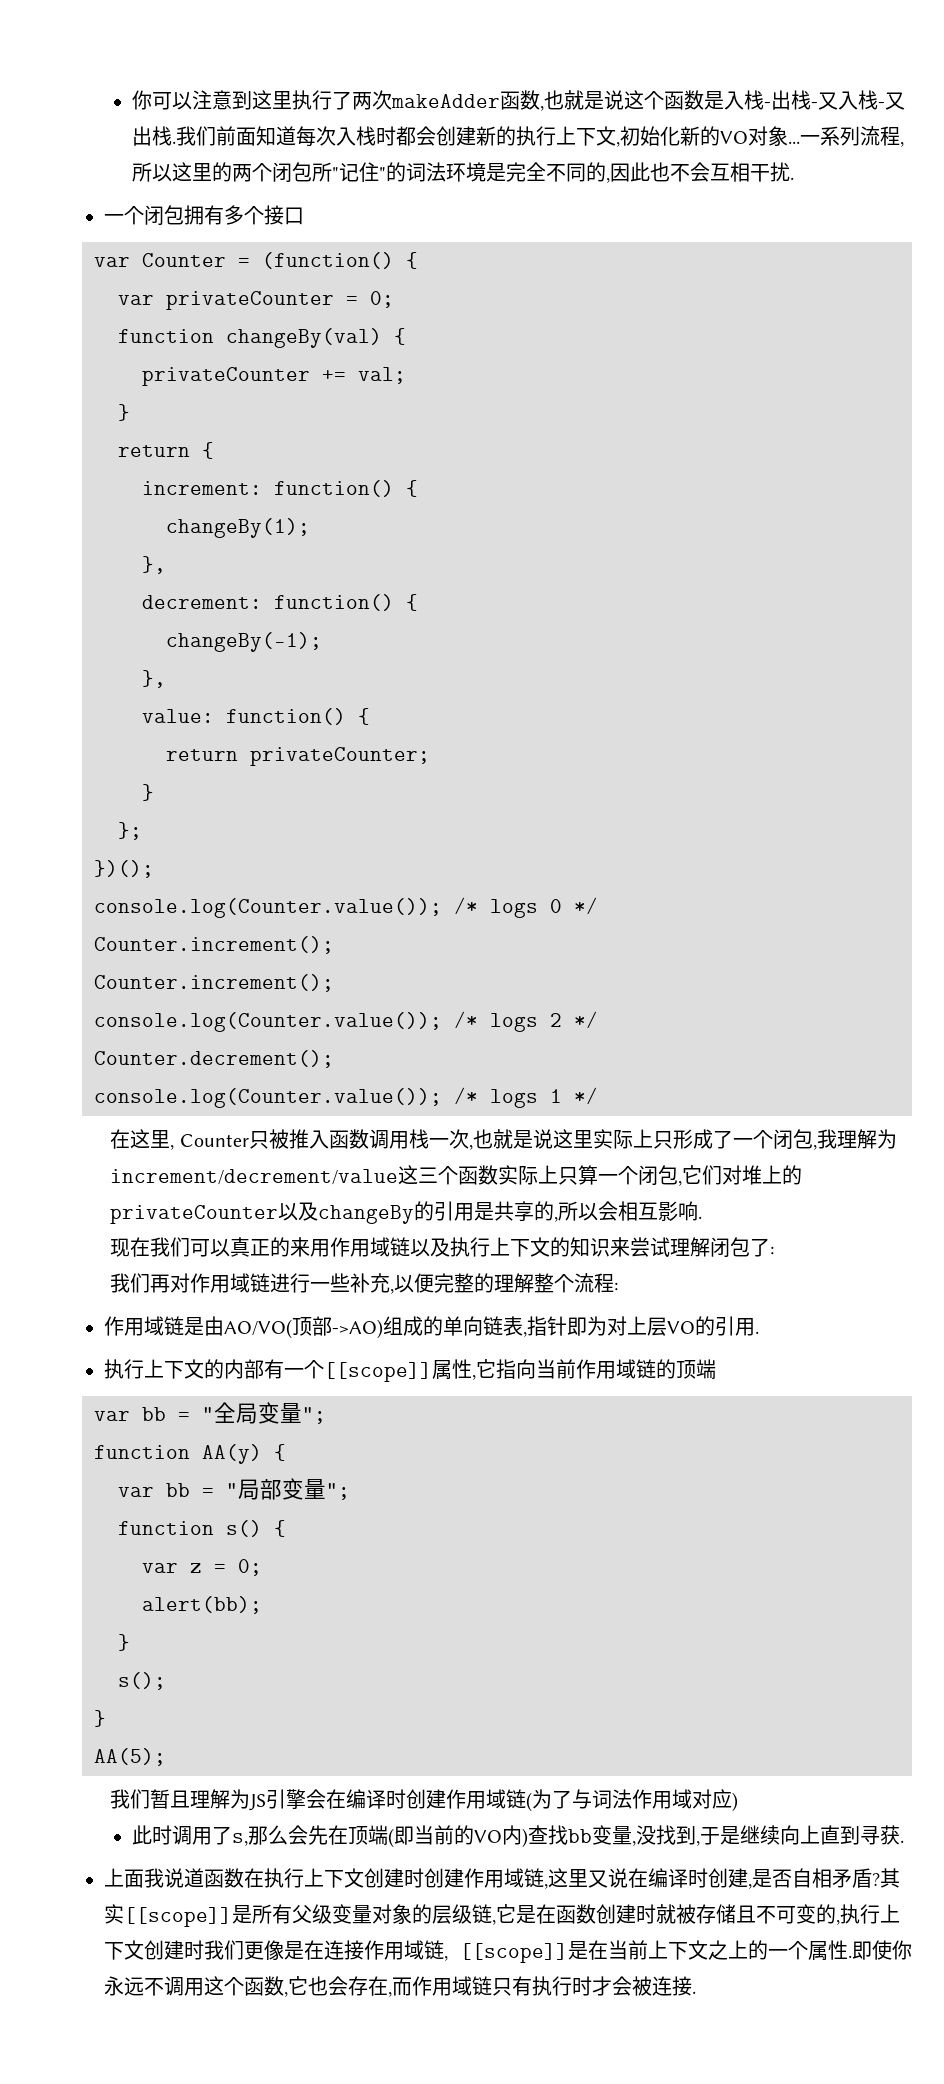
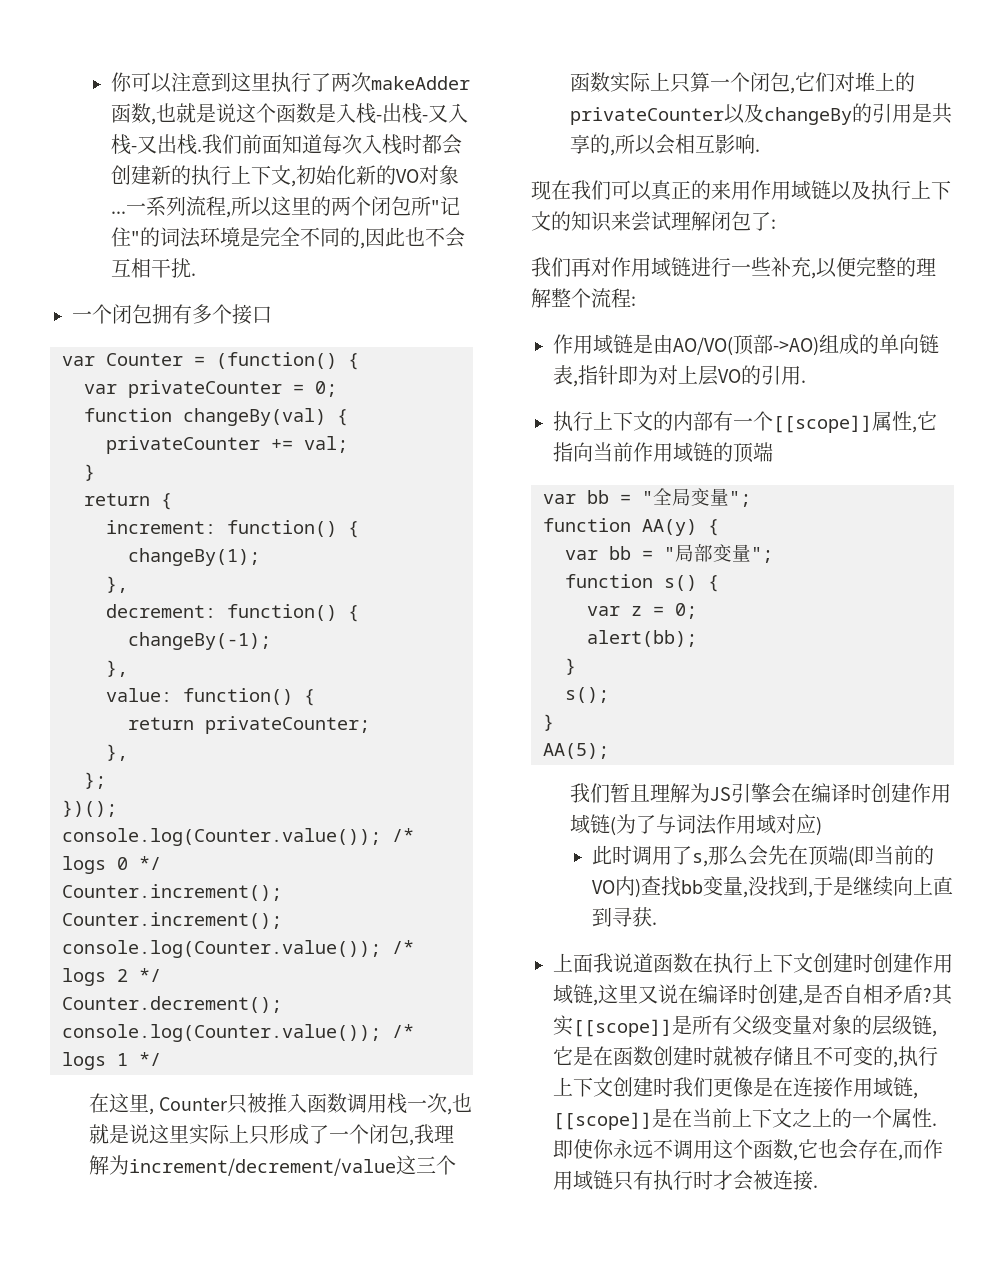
[142,784,154,801] } -> [106,744,128,761] },

